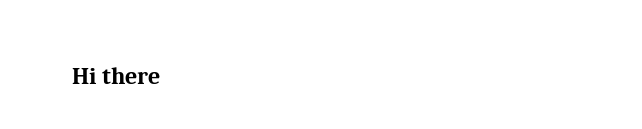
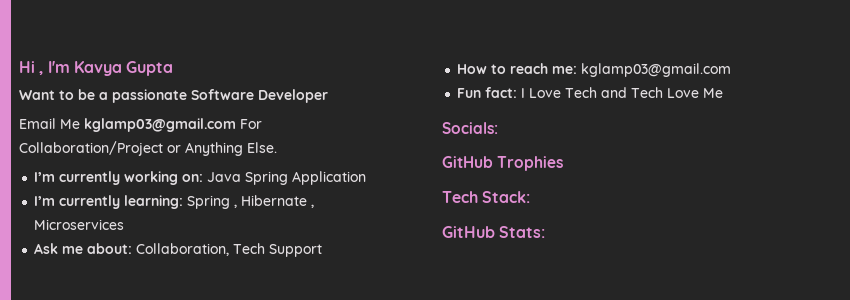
[102,67,161,84] there -> [39,61,174,76] [19,89,328,103] [19,118,262,132] [19,141,277,156] [34,171,367,185] [34,195,315,209] [34,219,125,230] [34,243,323,257] [457,63,732,77] [457,87,724,98] [442,122,498,134] [442,156,564,171] [442,191,531,203] [442,226,546,238] , I'm Kavya Gupta // Want to be a passionate Software Developer // Email Me kglamp03@gmail.com For Collaboration/Project or Anything Else. // I’m currently working on: Java Spring Application // I’m currently learning: Spring , Hibernate , Microservices // Ask me about: Collaboration, Tech Support // How to reach me: kglamp03@gmail.com // Fun fact: I Love Tech and Tech Love Me // Socials: // GitHub Trophies // Tech Stack: // GitHub Stats:

